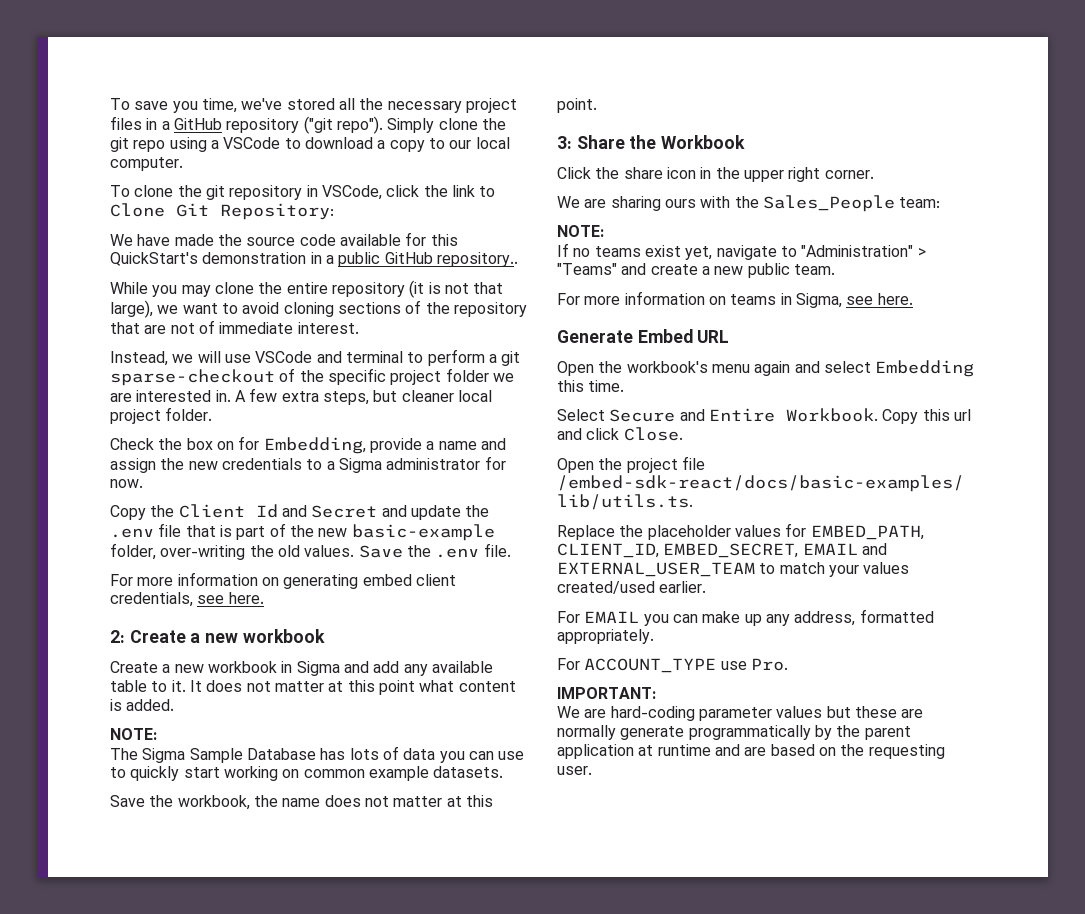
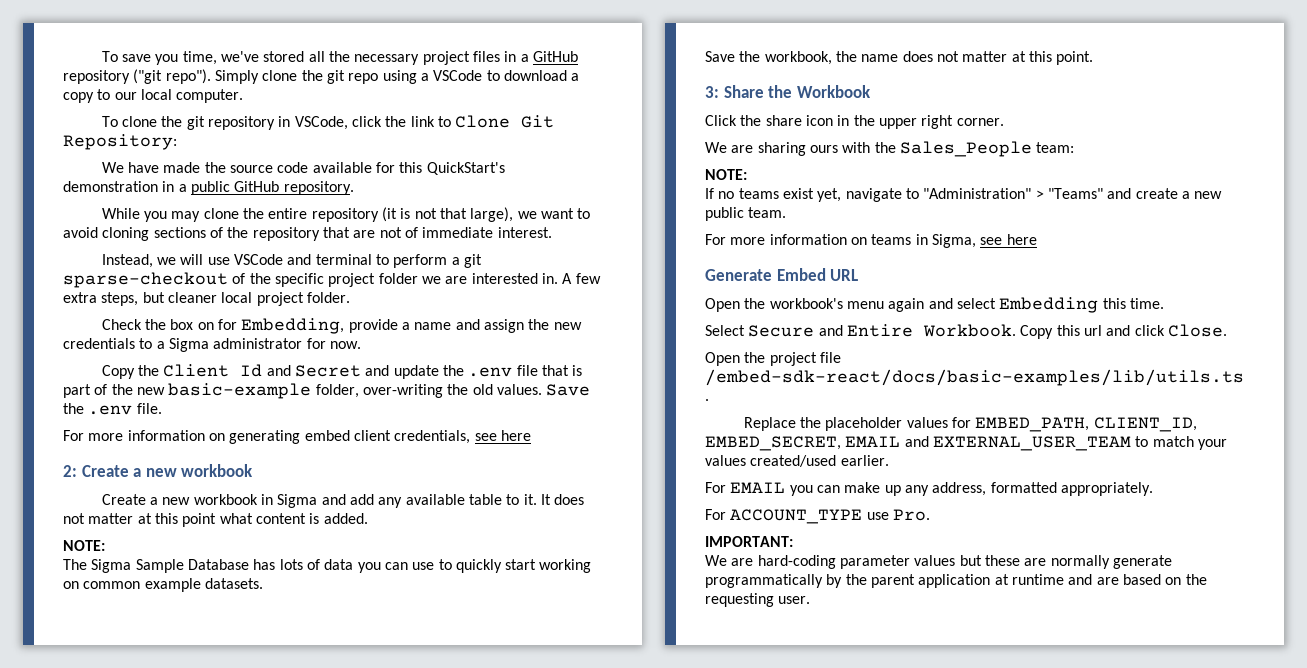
[436,252,518,267] repository.. -> [283,181,354,195] repository.
[228,592,264,604] here. -> [500,430,531,441] here
[877,293,913,305] here. -> [1006,234,1037,245] here

